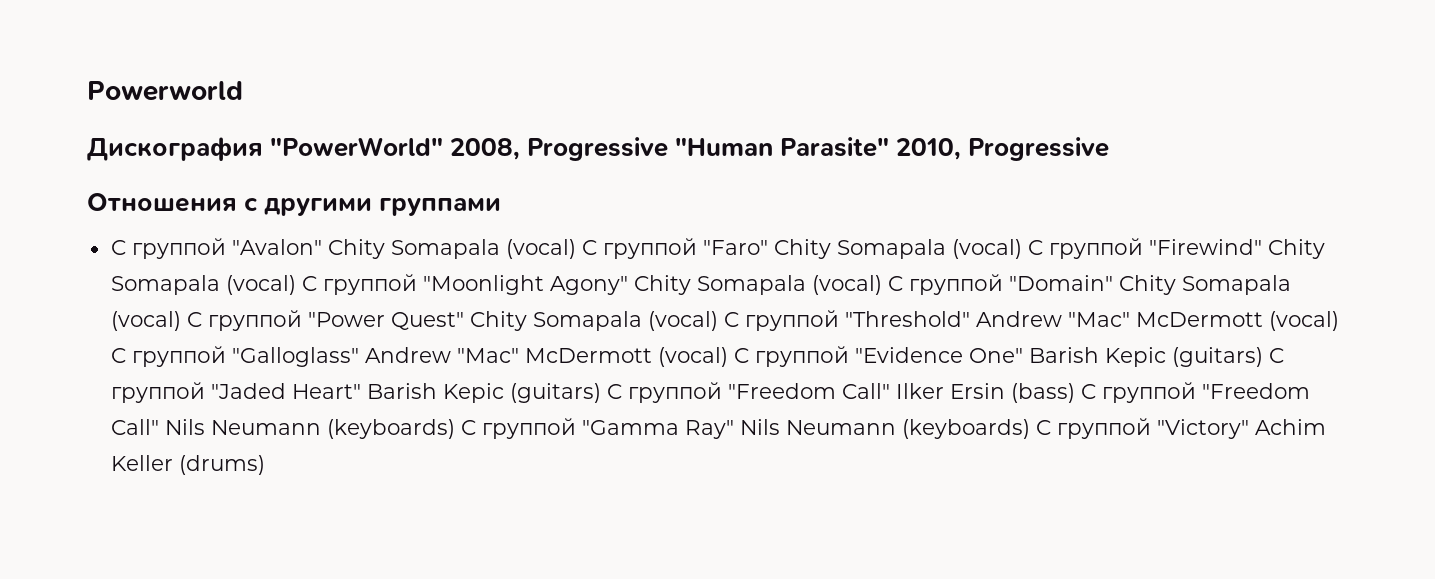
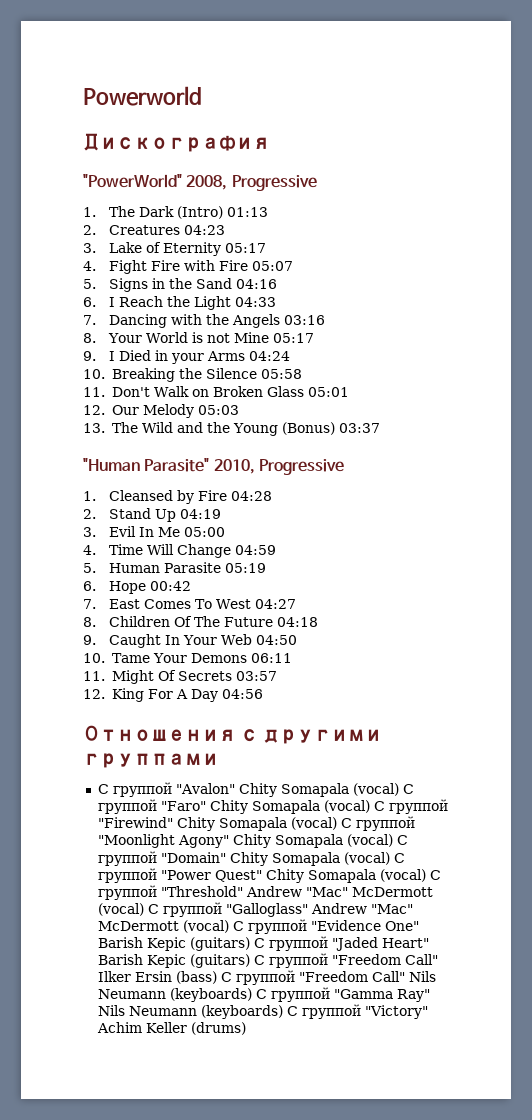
(263, 149) none -> (270, 142) //
[675,137,1110,161] "Human Parasite" 2010, Progressive -> [83,206,269,219] [83,225,226,235] [83,242,267,256] [83,260,294,274] [83,278,278,292] [83,296,277,310] [83,314,326,328] [83,332,314,343] [83,350,291,364] [83,368,302,382] [83,386,349,397] [83,404,239,418] [83,422,380,436] [83,458,344,475] [83,490,273,504] [83,508,222,522] [83,526,226,537] [83,544,277,558] [83,562,267,573] [83,581,192,594] [83,599,296,609] [83,616,319,627] [83,634,297,648] [83,653,292,663] [83,670,277,684] [83,688,263,702] // 1. The Dark (Intro) 01:13 // 2. Creatures 04:23 // 3. Lake of Eternity 05:17 // 4. Fight Fire with Fire 05:07 // 5. Signs in the Sand 04:16 // 6. I Reach the Light 04:33 // 7. Dancing with the Angels 03:16 // 8. Your World is not Mine 05:17 // 9. I Died in your Arms 04:24 // 10. Breaking the Silence 05:58 // 11. Don't Walk on Broken Glass 05:01 // 12. Our Melody 05:03 // 13. The Wild and the Young (Bonus) 03:37 // "Human Parasite" 2010, Progressive // 1. Cleansed by Fire 04:28 // 2. Stand Up 04:19 // 3. Evil In Me 05:00 // 4. Time Will Change 04:59 // 5. Human Parasite 05:19 // 6. Hope 00:42 // 7. East Comes To West 04:27 // 8. Children Of The Future 04:18 // 9. Caught In Your Web 04:50 // 10. Tame Your Demons 06:11 // 11. Might Of Secrets 03:57 // 12. King For A Day 04:56

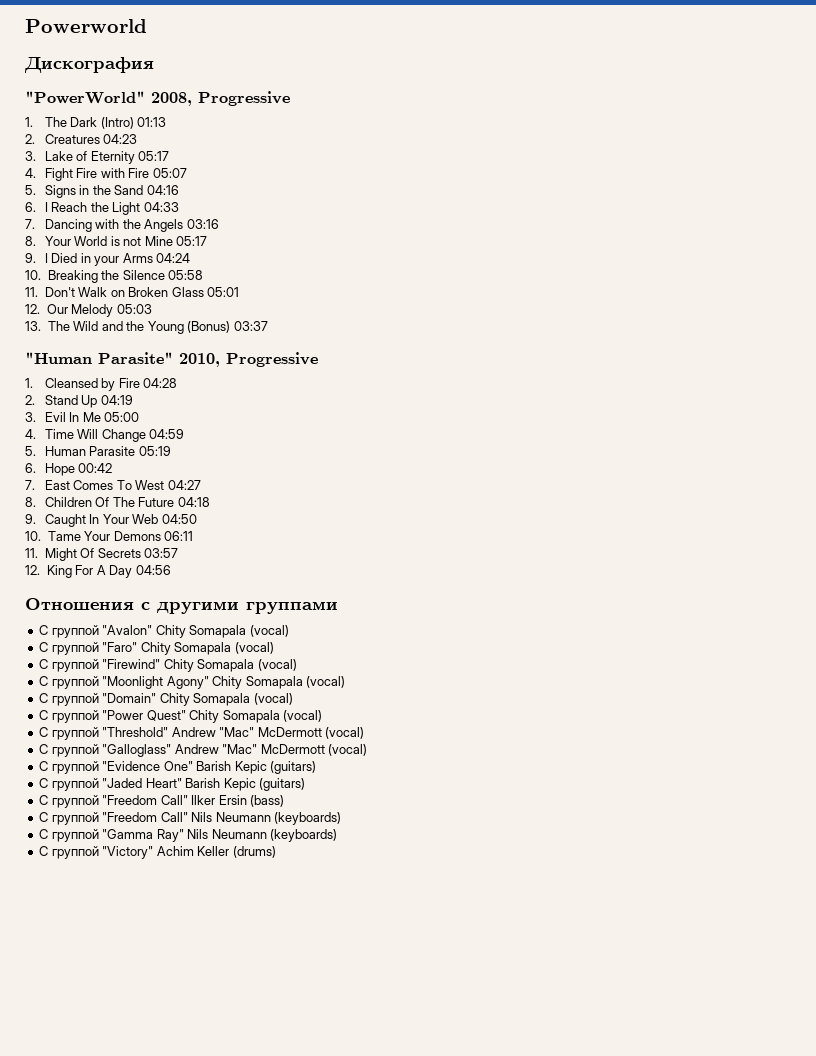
(399, 789) none -> (289, 631) //
(370, 806) none -> (274, 648) //
(337, 823) none -> (297, 665) //
(393, 840) none -> (346, 682) //
(390, 858) none -> (293, 699) //
(426, 875) none -> (323, 716) //
(144, 909) none -> (365, 733) //
(229, 926) none -> (368, 750) //
(250, 944) none -> (317, 767) //
(250, 961) none -> (306, 784) //
(217, 977) none -> (285, 801) //
(252, 995) none -> (342, 818) //
(283, 1012) none -> (338, 835) //

